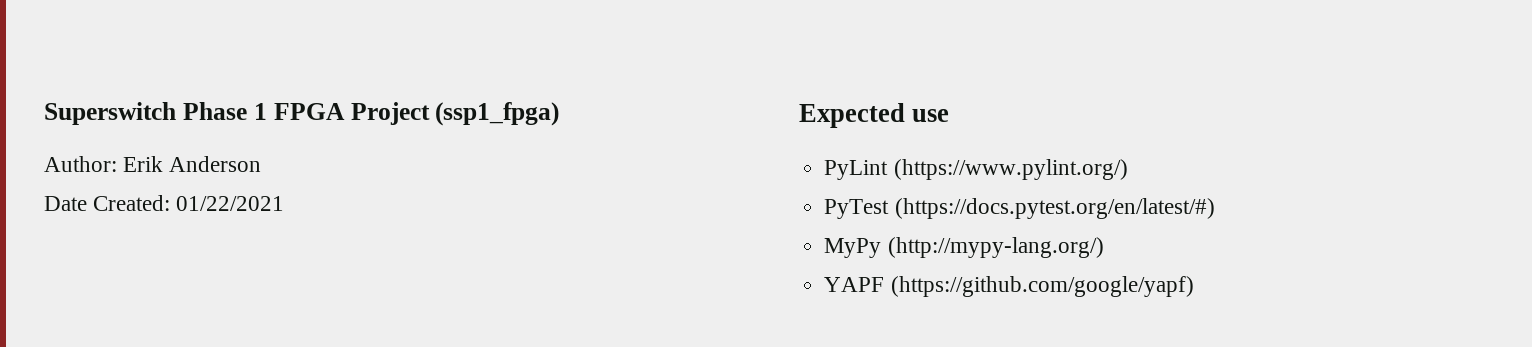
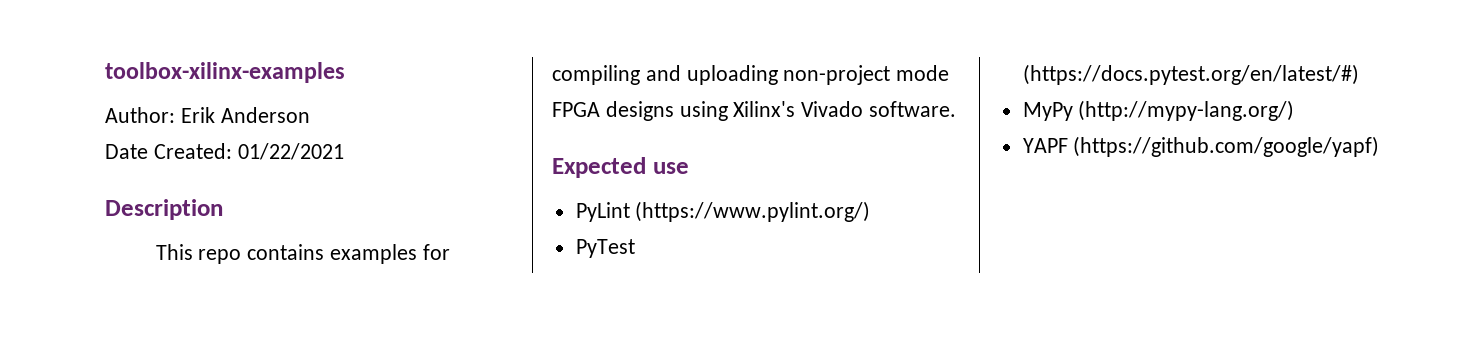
[44,102,560,126] Superswitch Phase 1 FPGA Project (ssp1_fpga) -> [105,62,345,83] toolbox-xilinx-examples
(285, 203) none -> [105,199,223,220] [155,244,450,264] [552,65,950,85] [552,101,957,121] // Description // This repo contains examples for compiling and uploading non-project mode FPGA designs using Xilinx's Vivado software.

